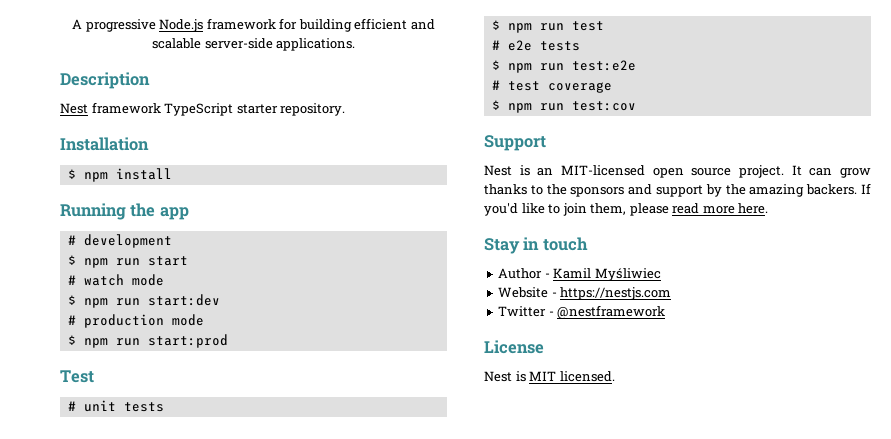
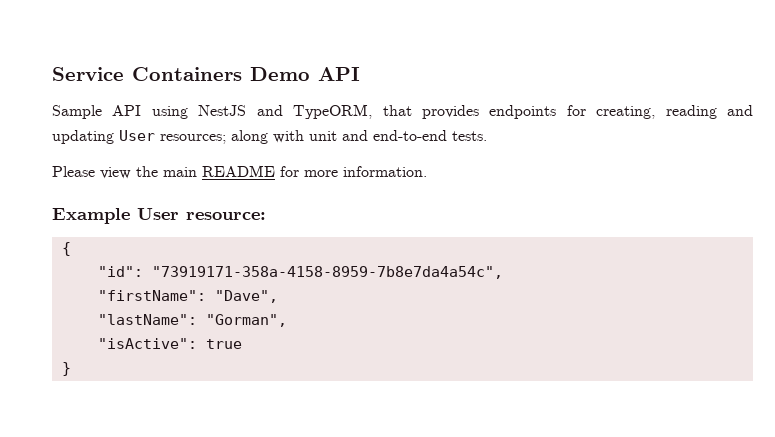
[72,18,435,32] [151,38,356,51] [60,72,150,89] [60,102,346,116] [60,137,149,151] [67,168,172,182] [60,203,189,220] [67,234,172,248] [67,255,188,268] [67,274,164,286] [67,294,220,308] [67,314,204,328] [67,334,228,348] [60,370,94,383] [67,400,164,412] [491,20,604,33] [491,40,580,51] [491,60,636,73] [491,80,612,93] [491,100,636,113] [484,135,546,151] [484,165,871,178] [484,183,871,197] [484,203,769,216] [484,237,588,254] [498,268,661,281] [498,287,672,300] [498,305,666,319] [484,340,544,354] [484,371,615,382] A progressive Node.js framework for building efficient and scalable server-side applications. // Description // Nest framework TypeScript starter repository. // Installation // $ npm install // Running the app // # development // $ npm run start // # watch mode // $ npm run start:dev // # production mode // $ npm run start:prod // Test // # unit tests // $ npm run test // # e2e tests // $ npm run test:e2e // # test coverage // $ npm run test:cov // Support // Nest is an MIT-licensed open source project. It can grow thanks to the sponsors and support by the amazing backers. If you'd like to join them, please read more here. // Stay in touch // Author - Kamil Myśliwiec // Website - https://nestjs.com // Twitter - @nestframework // License // Nest is MIT licensed. -> [52,67,360,81] [52,104,753,119] [52,130,487,144] [52,165,427,179] [52,208,266,224] [61,242,71,256] [97,266,503,279] [97,290,278,303] [97,314,287,327] [97,338,242,349] [61,362,71,376] Service Containers Demo API // Sample API using NestJS and TypeORM, that provides endpoints for creating, reading and updating User resources; along with unit and end-to-end tests. // Please view the main README for more information. // Example User resource: // { // "id": "73919171-358a-4158-8959-7b8e7da4a54c", // "firstName": "Dave", // "lastName": "Gorman", // "isActive": true // }

